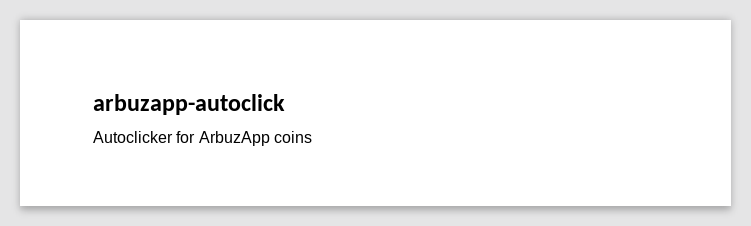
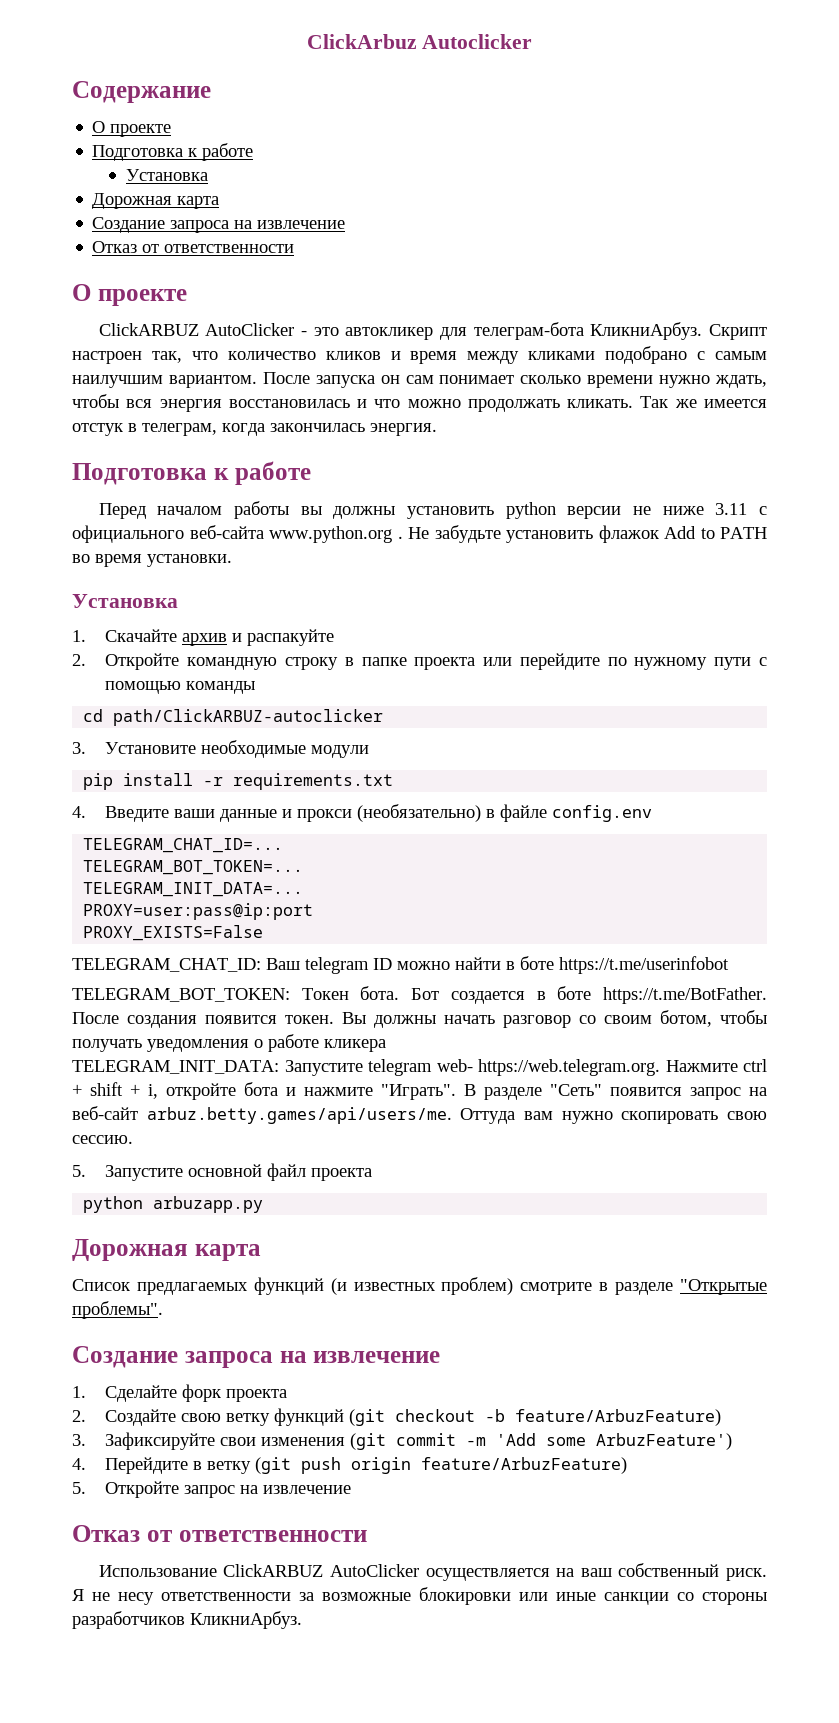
[93,94,285,115] [93,131,312,146] arbuzapp-autoclick // Autoclicker for ArbuzApp coins -> [306,34,533,49] [72,81,211,103] [92,121,172,137] [92,143,254,161] [125,169,208,181] [92,193,220,209] [92,217,346,233] [92,241,295,253] [72,284,187,306] [98,322,767,340] [72,346,767,364] [72,372,767,388] [72,394,767,412] [72,423,437,436] [72,461,311,485] [98,501,767,519] [72,525,767,543] [72,554,232,567] [72,594,178,608] [72,629,335,646] [72,653,767,670] [105,681,256,694] [83,709,384,726] [72,740,370,758] [83,773,394,790] [72,804,653,822] [83,838,284,853] [83,860,304,875] [83,882,304,897] [83,903,314,920] [83,925,264,941] [72,956,729,974] [72,986,767,1004] [72,1010,767,1028] [72,1034,386,1052] [72,1059,767,1076] [72,1082,767,1100] [72,1106,767,1124] [72,1135,133,1144] [72,1163,373,1181] [83,1196,264,1213] [72,1239,261,1261] [72,1277,768,1295] [72,1301,163,1319] [72,1346,441,1368] [72,1384,288,1402] [72,1408,722,1426] [72,1432,733,1450] [72,1457,628,1474] [72,1481,352,1498] [72,1525,367,1542] [98,1563,767,1581] [72,1587,767,1605] [72,1611,302,1629] ClickArbuz Autoclicker // Содержание // О проекте // Подготовка к работе // Установка // Дорожная карта // Создание запроса на извлечение // Отказ от ответственности // О проекте // ClickARBUZ AutoClicker - это автокликер для телеграм-бота КликниАрбуз. Скрипт настроен так, что количество кликов и время между кликами подобрано с самым наилучшим вариантом. После запуска он сам понимает сколько времени нужно ждать, чтобы вся энергия восстановилась и что можно продолжать кликать. Так же имеется отстук в телеграм, когда закончилась энергия. // Подготовка к работе // Перед началом работы вы должны установить python версии не ниже 3.11 с официального веб-сайта www.python.org . Не забудьте установить флажок Add to PATH во время установки. // Установка // 1. Скачайте архив и распакуйте // 2. Откройте командную строку в папке проекта или перейдите по нужному пути с помощью команды // cd path/ClickARBUZ-autoclicker // 3. Установите необходимые модули // pip install -r requirements.txt // 4. Введите ваши данные и прокси (необязательно) в файле config.env // TELEGRAM_CHAT_ID=... // TELEGRAM_BOT_TOKEN=... // TELEGRAM_INIT_DATA=... // PROXY=user:pass@ip:port // PROXY_EXISTS=False // TELEGRAM_CHAT_ID: Ваш telegram ID можно найти в боте https://t.me/userinfobot // TELEGRAM_BOT_TOKEN: Токен бота. Бот создается в боте https://t.me/BotFather. После создания появится токен. Вы должны начать разговор со своим ботом, чтобы получать уведомления о работе кликера // TELEGRAM_INIT_DATA: Запустите telegram web- https://web.telegram.org. Нажмите ctrl + shift + i, откройте бота и нажмите "Играть". В разделе "Сеть" появится запрос на веб-сайт arbuz.betty.games/api/users/me. Оттуда вам нужно скопировать свою сессию. // 5. Запустите основной файл проекта // python arbuzapp.py // Дорожная карта // Список предлагаемых функций (и известных проблем) смотрите в разделе "Открытые проблемы". // Создание запроса на извлечение // 1. Сделайте форк проекта // 2. Создайте свою ветку функций (git checkout -b feature/ArbuzFeature) // 3. Зафиксируйте свои изменения (git commit -m 'Add some ArbuzFeature') // 4. Перейдите в ветку (git push origin feature/ArbuzFeature) // 5. Откройте запрос на извлечение // Отказ от ответственности // Использование ClickARBUZ AutoClicker осуществляется на ваш собственный риск. Я не несу ответственности за возможные блокировки или иные санкции со стороны разработчиков КликниАрбуз.

